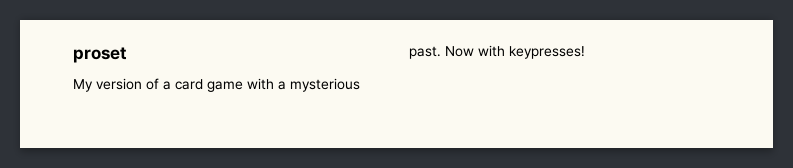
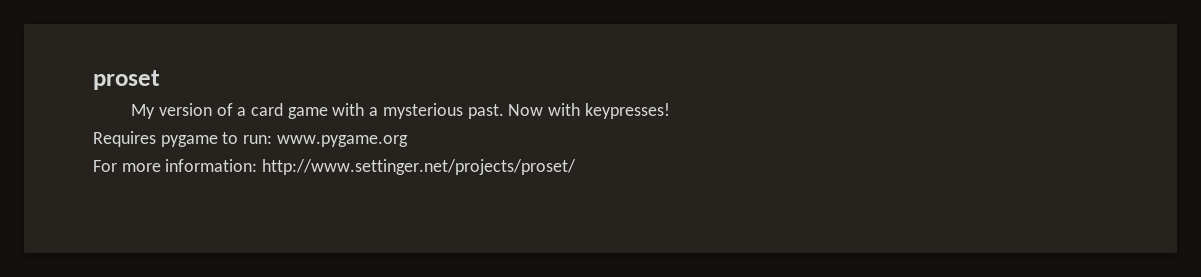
(585, 52) none -> [93,131,408,147] [93,159,577,175] // Requires pygame to run: www.pygame.org // For more information: http://www.settinger.net/projects/proset/

